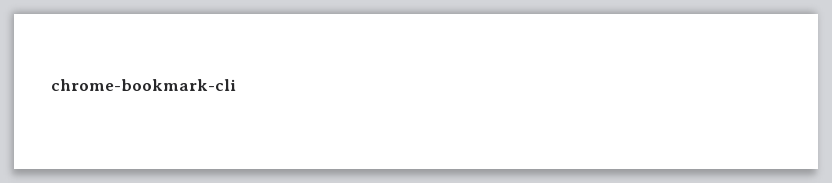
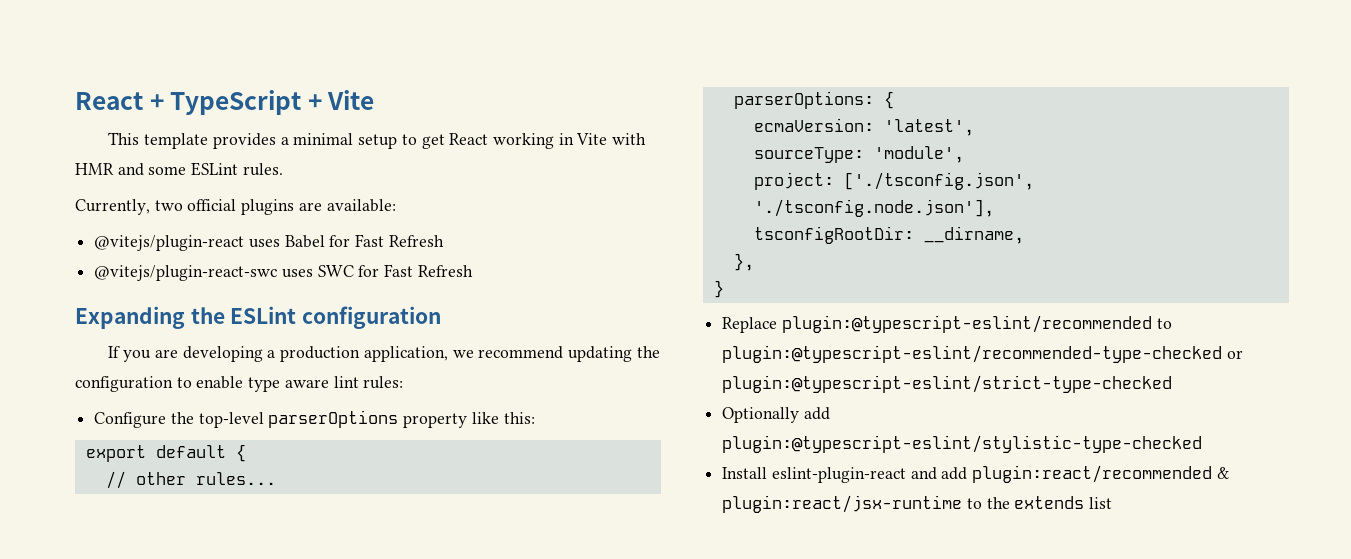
[51,79,236,91] chrome-bookmark-cli -> [75,90,375,115] [108,132,647,149] [75,162,283,176] [75,199,396,215] [94,234,444,251] [94,264,473,281] [75,306,442,329] [108,346,660,362] [75,376,404,392] [94,410,535,428] [85,444,246,462] [105,471,276,489] [733,91,894,109] [753,118,974,136] [753,146,964,163] [753,172,1034,190] [753,199,994,217] [753,226,1024,244] [733,253,754,271] [713,280,724,298] [722,315,1172,333] [722,345,1243,363] [722,375,1173,393] [722,407,830,423] [722,435,1203,453] [722,465,1229,483] [722,495,1113,513] React + TypeScript + Vite // This template provides a minimal setup to get React working in Vite with HMR and some ESLint rules. // Currently, two official plugins are available: // @vitejs/plugin-react uses Babel for Fast Refresh // @vitejs/plugin-react-swc uses SWC for Fast Refresh // Expanding the ESLint configuration // If you are developing a production application, we recommend updating the configuration to enable type aware lint rules: // Configure the top-level parserOptions property like this: // export default { // // other rules... // parserOptions: { // ecmaVersion: 'latest', // sourceType: 'module', // project: ['./tsconfig.json', './tsconfig.node.json'], // tsconfigRootDir: __dirname, // }, // } // Replace plugin:@typescript-eslint/recommended to plugin:@typescript-eslint/recommended-type-checked or plugin:@typescript-eslint/strict-type-checked // Optionally add plugin:@typescript-eslint/stylistic-type-checked // Install eslint-plugin-react and add plugin:react/recommended & plugin:react/jsx-runtime to the extends list

